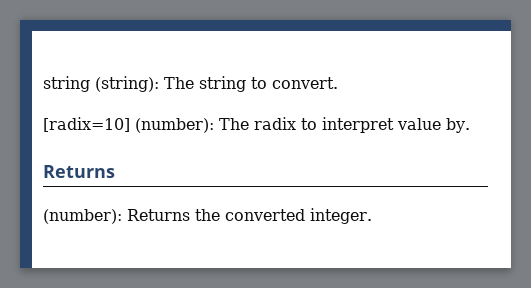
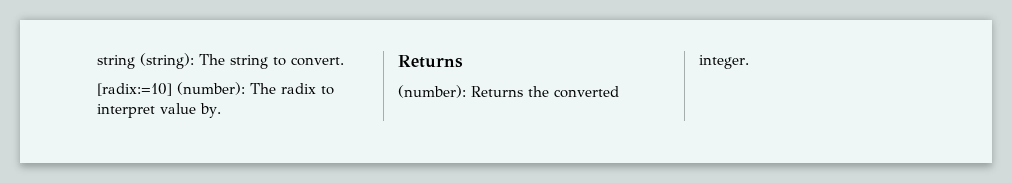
[43,117,130,132] [radix=10] -> [97,83,172,96] [radix:=10]

